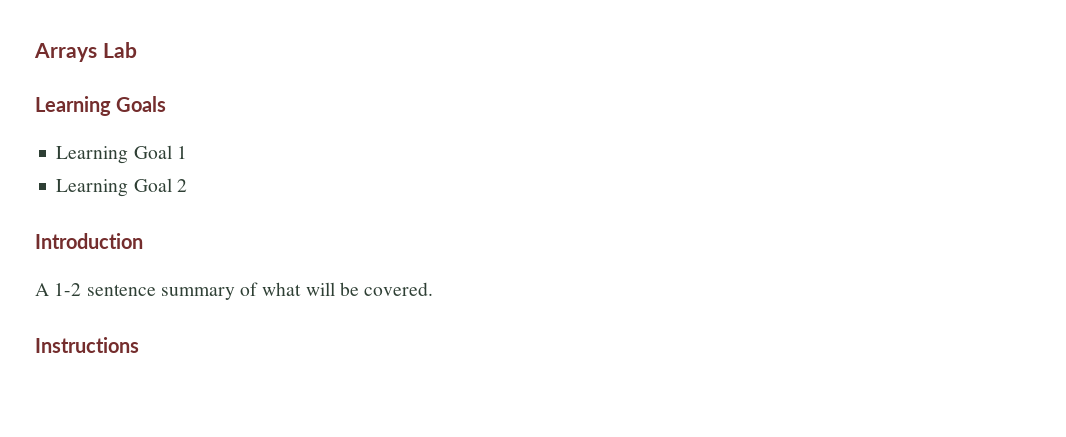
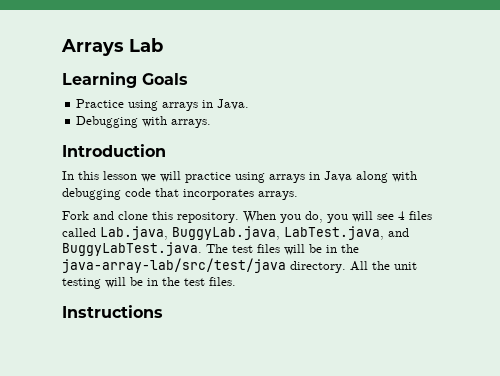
[56,145,187,164] [56,178,187,197] [35,233,143,249] [35,282,434,300] Learning Goal 1 // Learning Goal 2 // Introduction // A 1-2 sentence summary of what will be covered. -> [76,99,250,111] [76,116,212,128] [62,144,166,157] [62,171,417,183] [62,188,298,200] [62,211,432,223] [62,226,409,240] [62,242,359,256] [62,258,417,273] [62,277,236,289] Practice using arrays in Java. // Debugging with arrays. // Introduction // In this lesson we will practice using arrays in Java along with debugging code that incorporates arrays. // Fork and clone this repository. When you do, you will see 4 files called Lab.java, BuggyLab.java, LabTest.java, and BuggyLabTest.java. The test files will be in the java-array-lab/src/test/java directory. All the unit testing will be in the test files.

